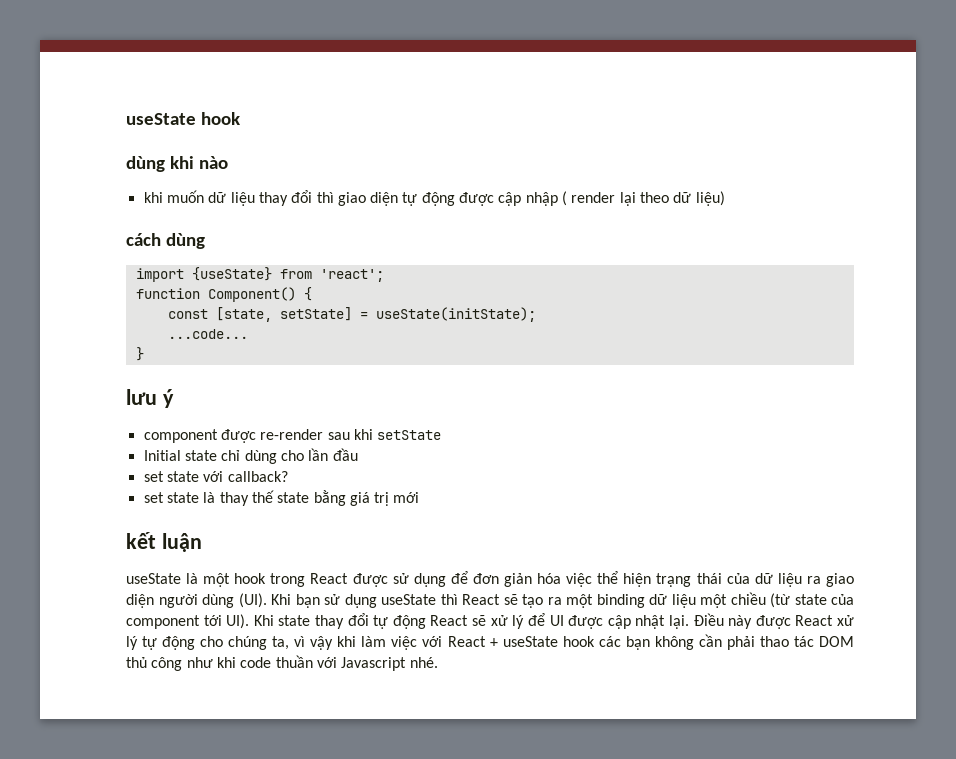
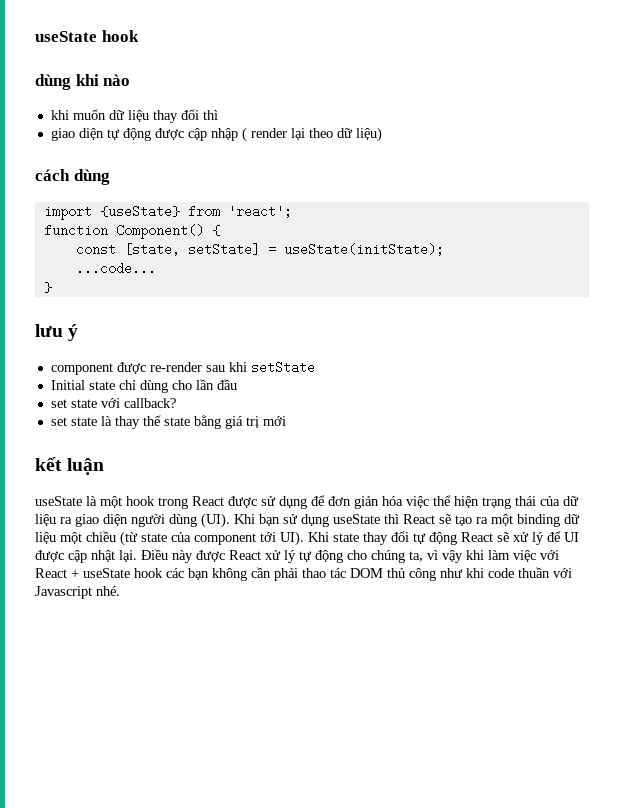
(334, 197) none -> (218, 115) //

